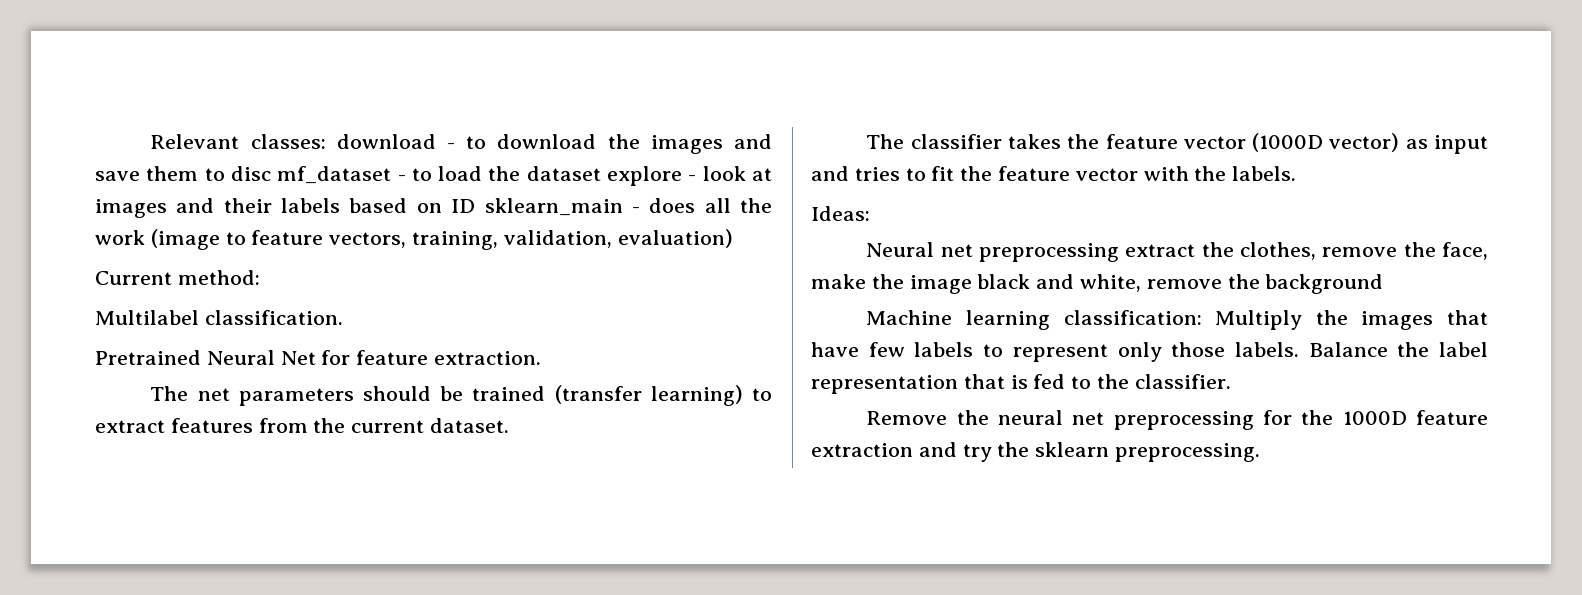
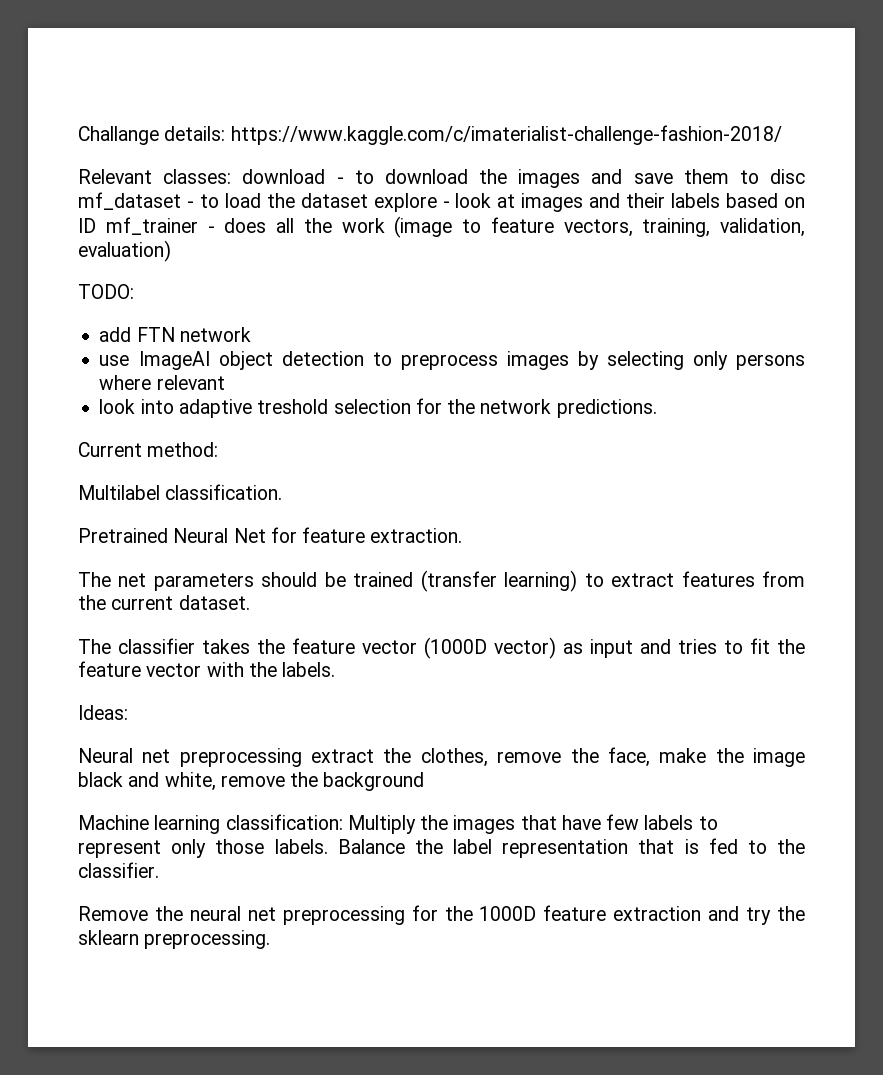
(150, 141) none -> [78,125,782,145] Challange details: https://www.kaggle.com/c/imaterialist-challenge-fashion-2018/ //
[484,198,623,216] sklearn_main -> [105,217,198,235] mf_trainer
(733, 238) none -> [78,284,134,299] [99,327,251,342] [99,351,805,370] [99,375,225,390] [99,398,657,418] // TODO: // add FTN network // use ImageAI object detection to preprocess images by selecting only persons where relevant // look into adaptive treshold selection for the network predictions.

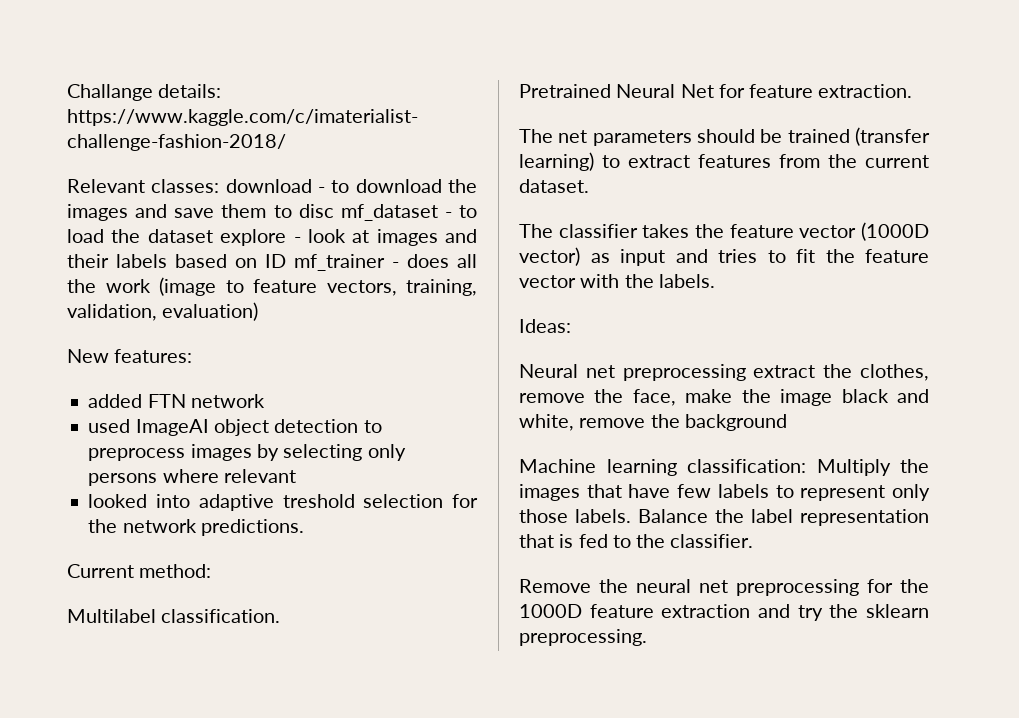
[78,284,134,299] [99,327,132,342] TODO: // add -> [67,349,193,363] [88,394,143,408] New features: // added
[99,355,130,366] use -> [88,419,131,433] used
[99,399,136,414] look -> [88,494,148,508] looked

